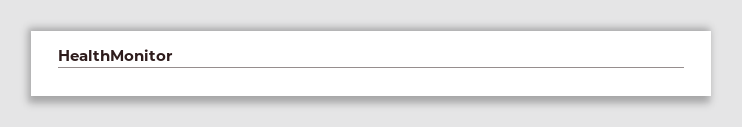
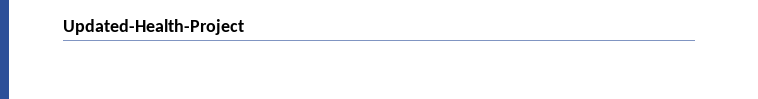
[58,49,173,61] HealthMonitor -> [63,19,244,35] Updated-Health-Project

